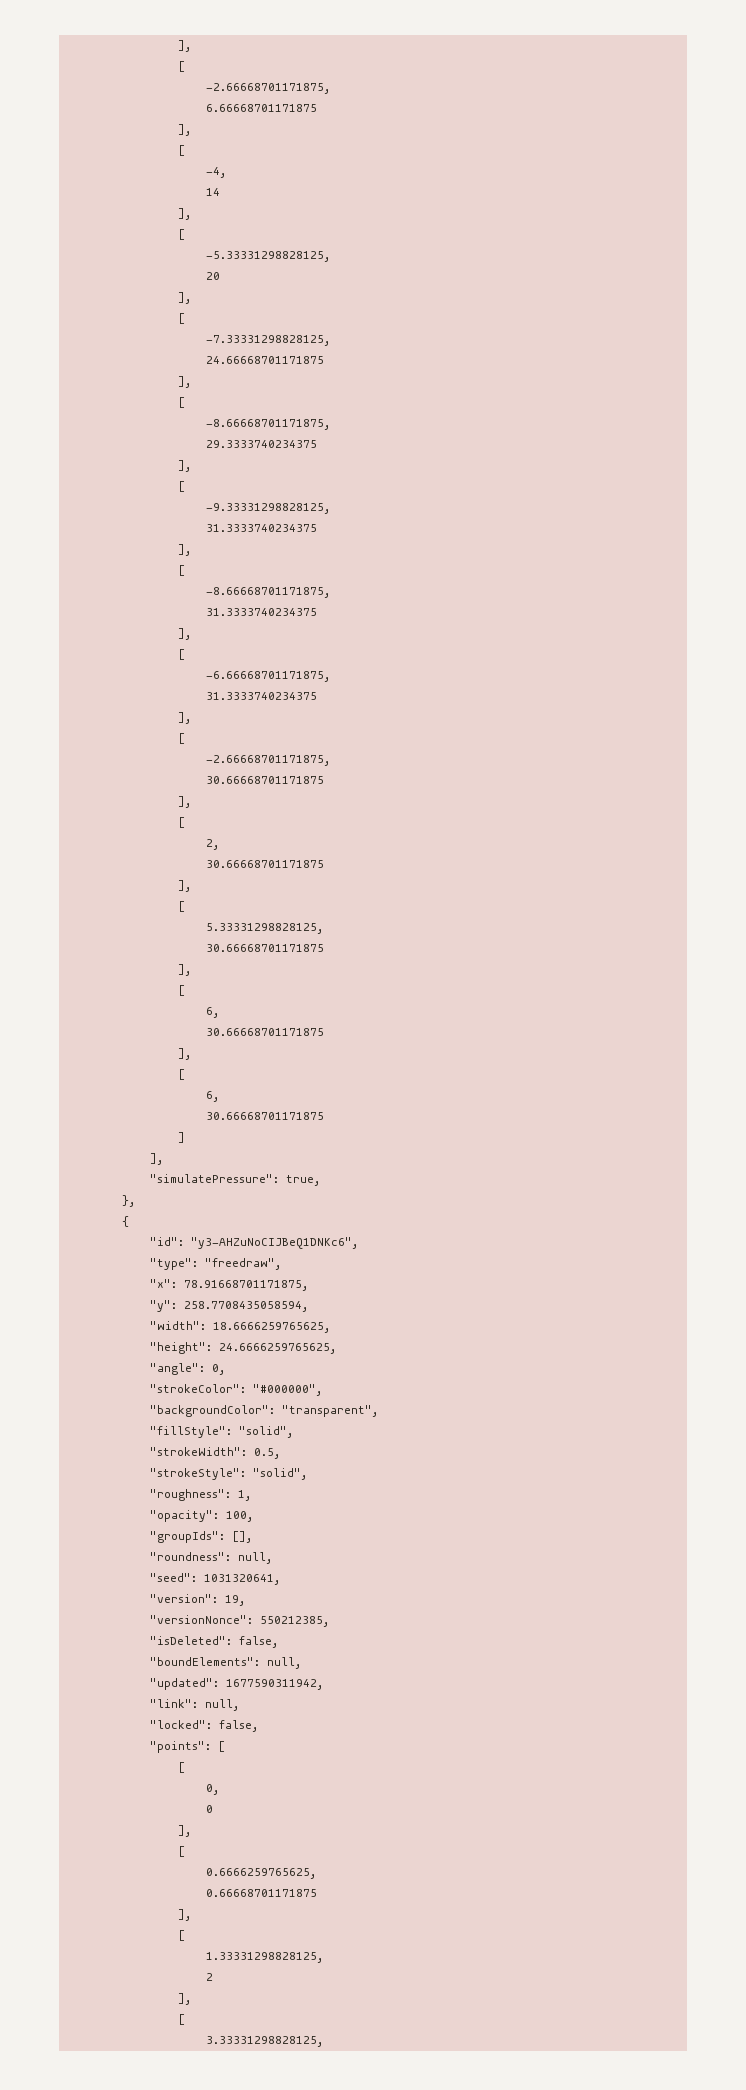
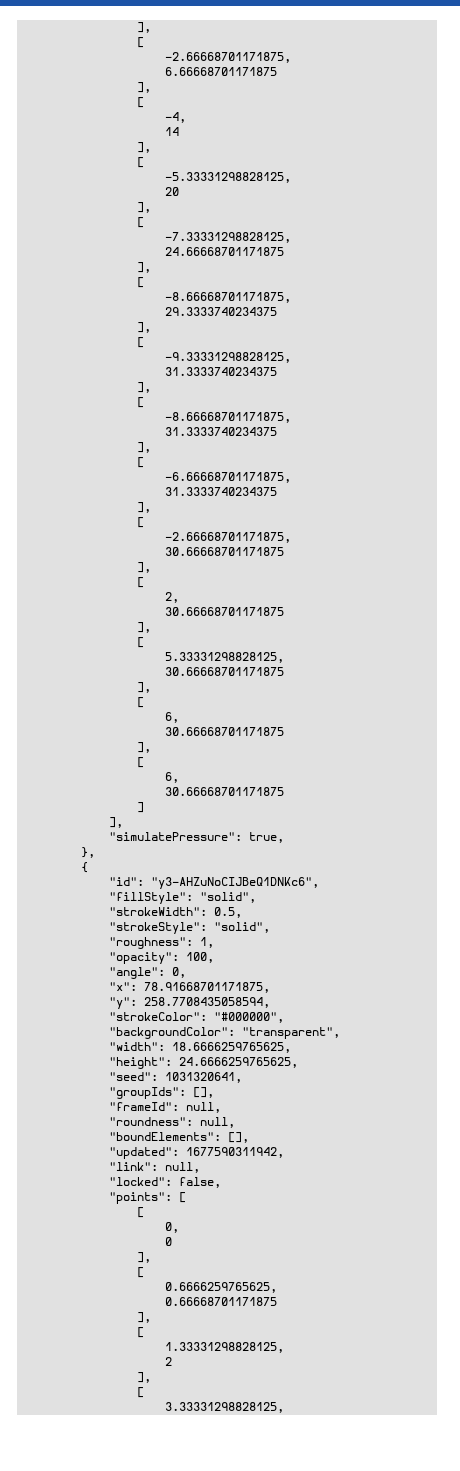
[149,1258,281,1270] [149,1279,308,1291] [149,1300,308,1312] [149,1321,330,1333] [149,1342,336,1354] [149,1363,225,1375] [149,1384,322,1396] [149,1405,378,1417] // "type": "freedraw", // "x": 78.91668701171875, // "y": 258.7708435058594, // "width": 18.6666259765625, // "height": 24.6666259765625, // "angle": 0, // "strokeColor": "#000000", // "backgroundColor": "transparent", -> (319, 883) none
(253, 1516) none -> [108,967,186,979] [108,982,270,993] [108,997,270,1009] [108,1012,284,1023] [108,1027,340,1039] [108,1042,291,1053] [108,1057,298,1069] [108,1072,242,1083] // "angle": 0, // "x": 78.91668701171875, // "y": 258.7708435058594, // "strokeColor": "#000000", // "backgroundColor": "transparent", // "width": 18.6666259765625, // "height": 24.6666259765625, // "seed": 1031320641,
(252, 1537) none -> [108,1102,221,1113] // "frameId": null,
[149,1573,280,1585] [149,1594,245,1606] [149,1615,329,1627] [149,1636,278,1648] // "seed": 1031320641, // "version": 19, // "versionNonce": 550212385, // "isDeleted": false, -> (235, 1122) none
[266,1657,301,1669] null, -> [227,1132,249,1143] [],

